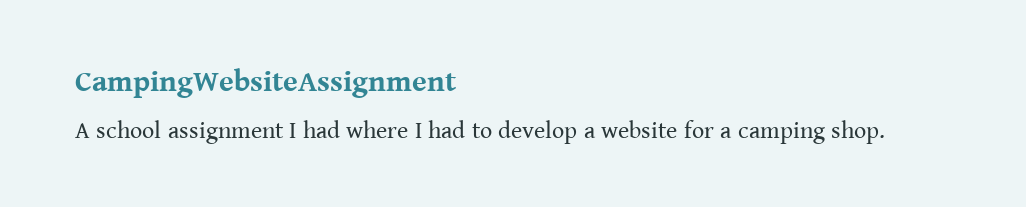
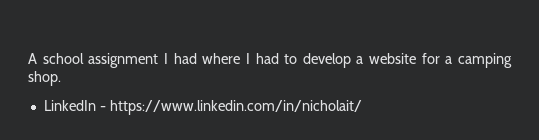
[75,68,457,98] CampingWebsiteAssignment // -> (28, 58) none
(886, 132) none -> [43,100,362,115] // LinkedIn - https://www.linkedin.com/in/nicholait/

